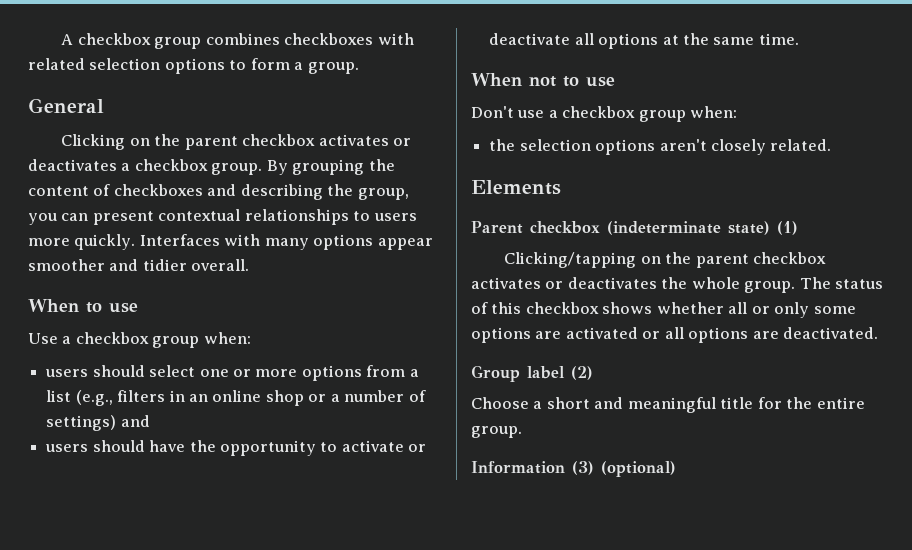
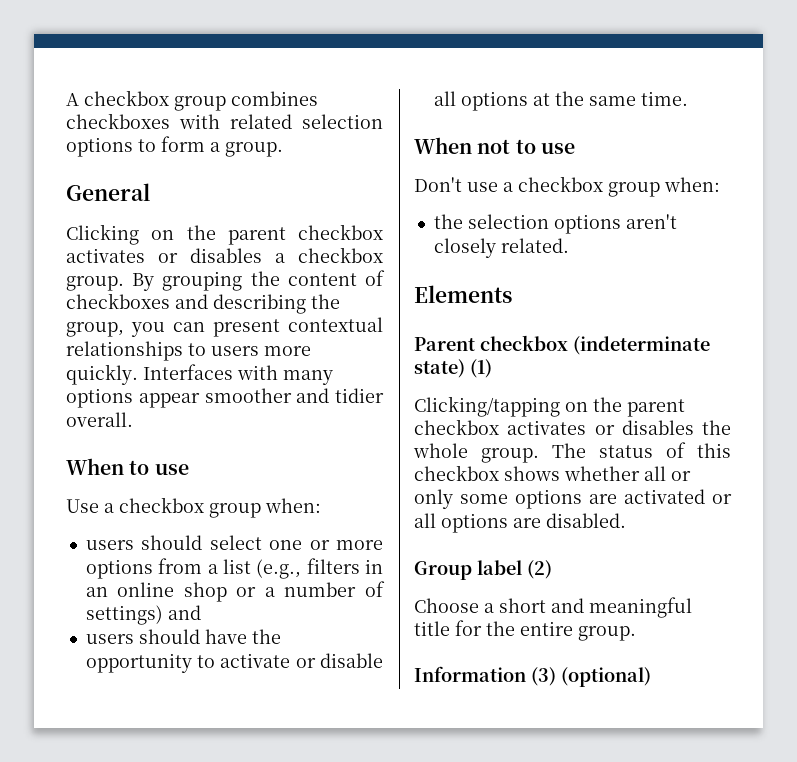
[28,159,117,171] deactivates -> [190,248,262,263] disables
[489,33,571,45] deactivate -> [320,653,383,668] disable
[567,277,657,289] deactivates -> [621,420,694,435] disables
[783,327,879,339] deactivated. -> [546,513,626,528] disabled.

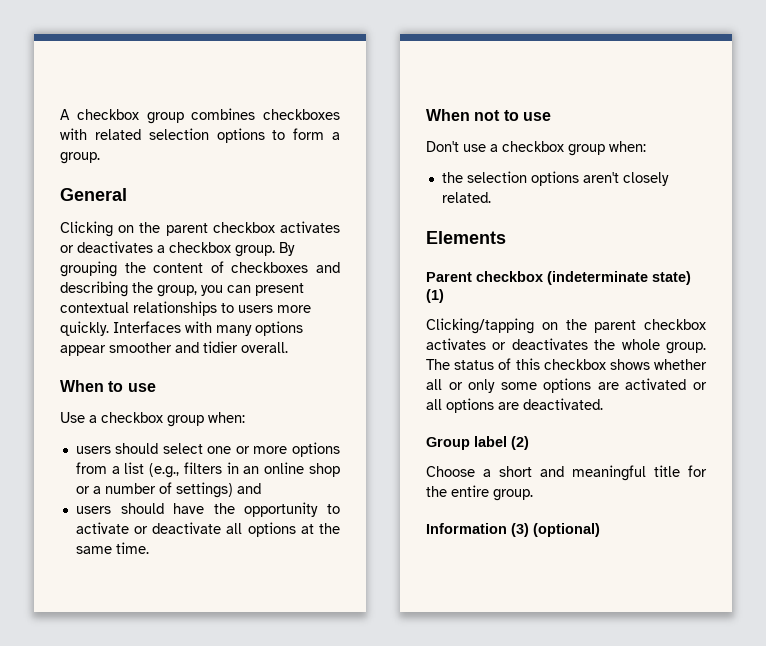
[190,248,262,263] disables -> [77,241,153,253] deactivates
[320,653,383,668] disable -> [152,522,222,534] deactivate
[621,420,694,435] disables -> [511,338,588,350] deactivates
[546,513,626,528] disabled. -> [523,398,603,410] deactivated.

